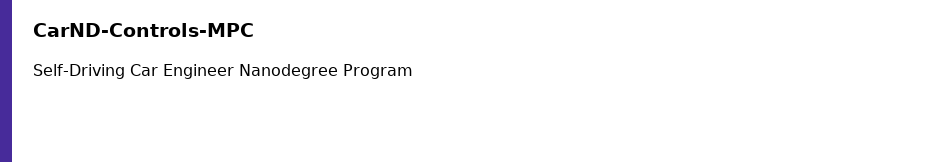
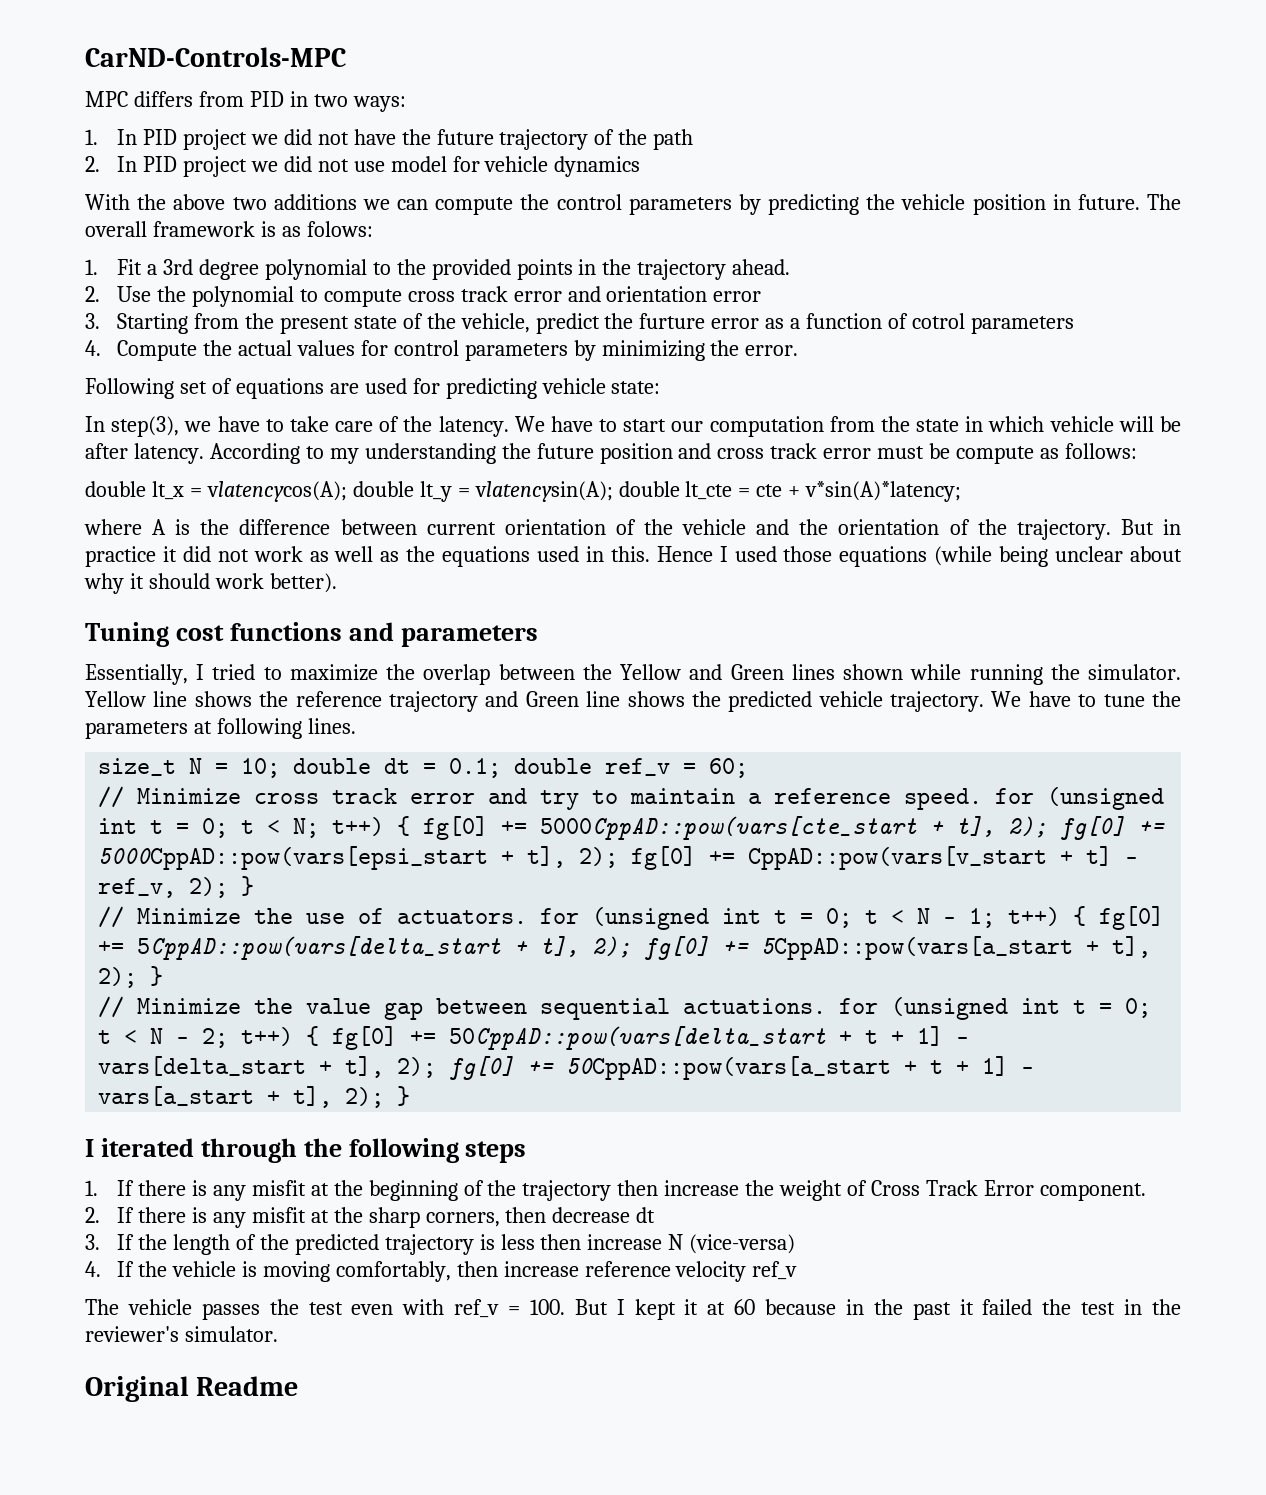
[33,64,413,79] Self-Driving Car Engineer Nanodegree Program -> [85,91,406,112] [85,129,694,150] [85,156,641,177] [85,194,1181,215] [85,221,373,237] [85,259,791,280] [85,286,762,307] [85,313,1075,334] [85,340,799,361] [85,378,661,399] [85,416,1181,437] [85,443,1137,464] [85,481,962,502] [84,519,1181,540] [85,546,1183,567] [84,573,337,594] [85,622,538,647] [85,664,1182,685] [85,691,1182,712] [85,718,356,739] [98,758,749,778] [98,786,1165,810] [98,816,1166,840] [98,846,1139,870] [98,876,255,898] [98,906,1165,930] [98,936,1152,960] [98,966,164,988] [98,996,1152,1020] [98,1026,970,1050] [98,1056,1035,1080] [98,1086,411,1108] [85,1138,527,1163] [85,1180,1146,1201] [85,1207,656,1228] [85,1234,796,1255] [85,1261,798,1282] [85,1299,1181,1320] [85,1326,278,1342] [85,1376,299,1402] MPC differs from PID in two ways: // 1. In PID project we did not have the future trajectory of the path // 2. In PID project we did not use model for vehicle dynamics // With the above two additions we can compute the control parameters by predicting the vehicle position in future. The overall framework is as folows: // 1. Fit a 3rd degree polynomial to the provided points in the trajectory ahead. // 2. Use the polynomial to compute cross track error and orientation error // 3. Starting from the present state of the vehicle, predict the furture error as a function of cotrol parameters // 4. Compute the actual values for control parameters by minimizing the error. // Following set of equations are used for predicting vehicle state: // In step(3), we have to take care of the latency. We have to start our computation from the state in which vehicle will be after latency. According to my understanding the future position and cross track error must be compute as follows: // double lt_x = vlatencycos(A); double lt_y = vlatencysin(A); double lt_cte = cte + v*sin(A)*latency; // where A is the difference between current orientation of the vehicle and the orientation of the trajectory. But in practice it did not work as well as the equations used in this. Hence I used those equations (while being unclear about why it should work better). // Tuning cost functions and parameters // Essentially, I tried to maximize the overlap between the Yellow and Green lines shown while running the simulator. Yellow line shows the reference trajectory and Green line shows the predicted vehicle trajectory. We have to tune the parameters at following lines. // size_t N = 10; double dt = 0.1; double ref_v = 60; // // Minimize cross track error and try to maintain a reference speed. for (unsigned int t = 0; t < N; t++) { fg[0] += 5000CppAD::pow(vars[cte_start + t], 2); fg[0] += 5000CppAD::pow(vars[epsi_start + t], 2); fg[0] += CppAD::pow(vars[v_start + t] - ref_v, 2); } // // Minimize the use of actuators. for (unsigned int t = 0; t < N - 1; t++) { fg[0] += 5CppAD::pow(vars[delta_start + t], 2); fg[0] += 5CppAD::pow(vars[a_start + t], 2); } // // Minimize the value gap between sequential actuations. for (unsigned int t = 0; t < N - 2; t++) { fg[0] += 50CppAD::pow(vars[delta_start + t + 1] - vars[delta_start + t], 2); fg[0] += 50CppAD::pow(vars[a_start + t + 1] - vars[a_start + t], 2); } // I iterated through the following steps // 1. If there is any misfit at the beginning of the trajectory then increase the weight of Cross Track Error component. // 2. If there is any misfit at the sharp corners, then decrease dt // 3. If the length of the predicted trajectory is less then increase N (vice-versa) // 4. If the vehicle is moving comfortably, then increase reference velocity ref_v // The vehicle passes the test even with ref_v = 100. But I kept it at 60 because in the past it failed the test in the reviewer's simulator. // Original Readme

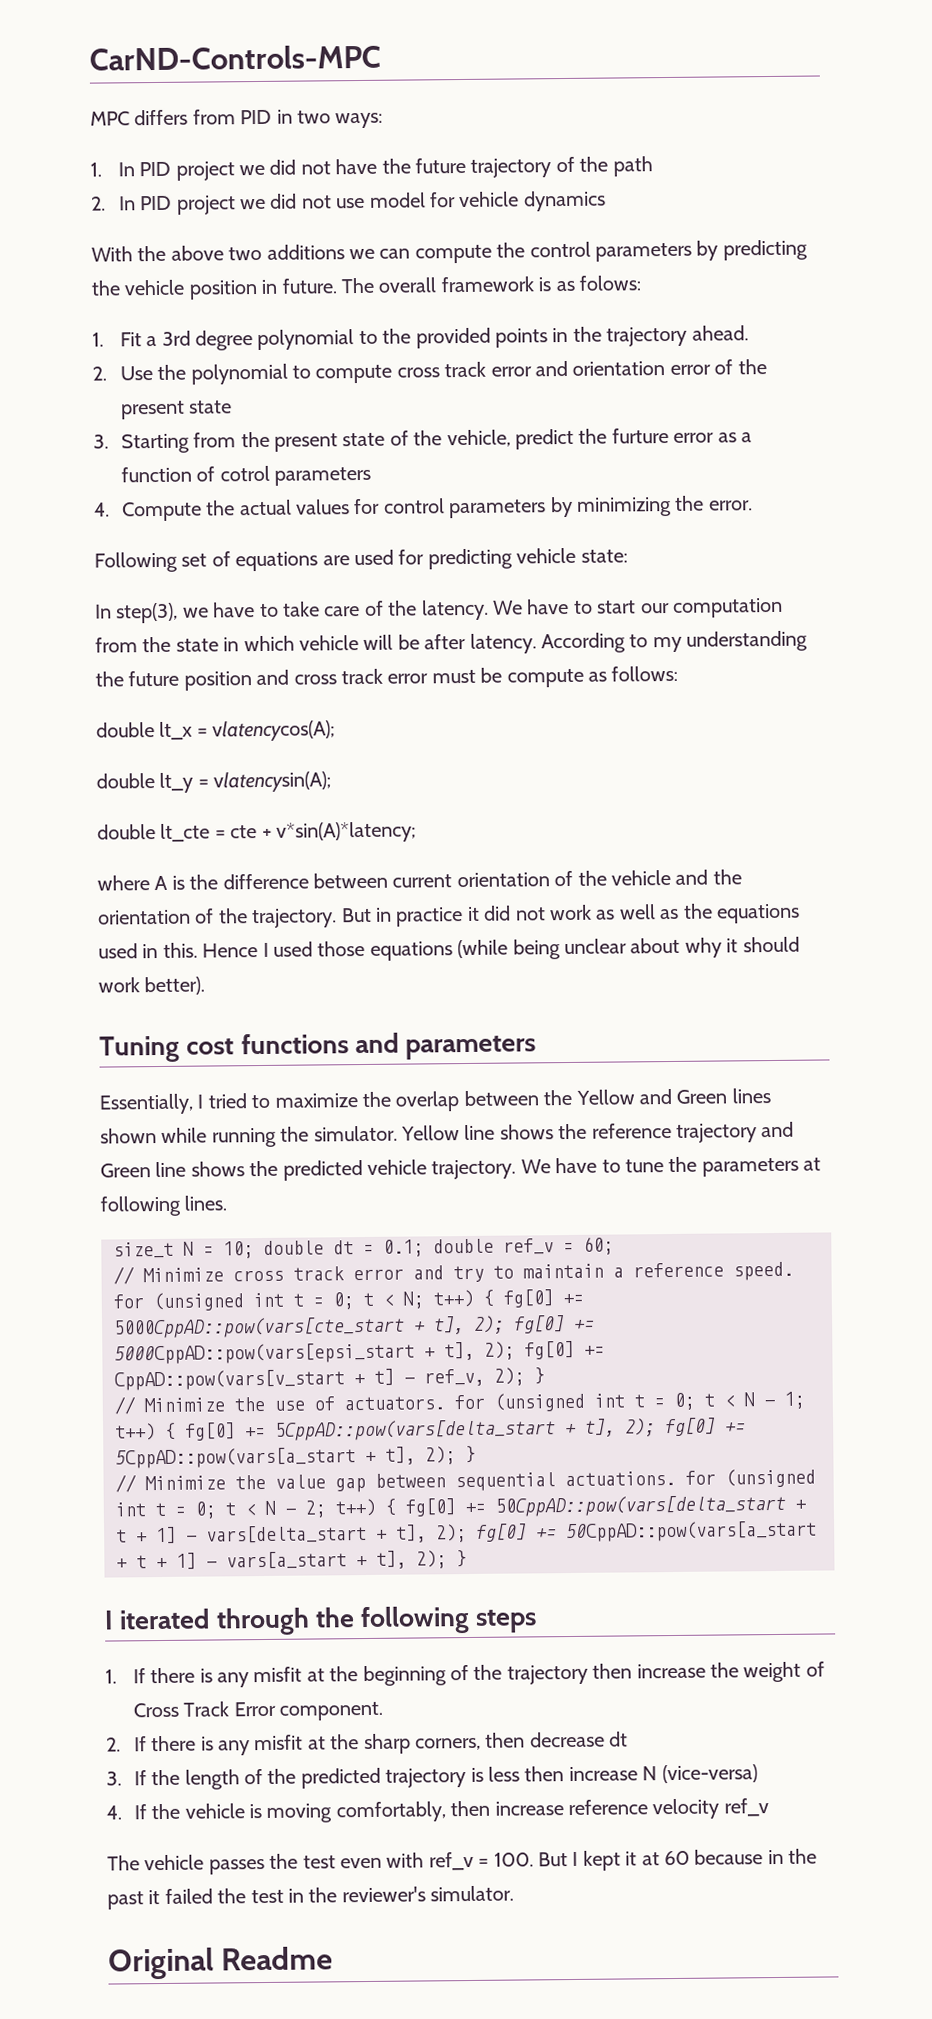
(762, 296) none -> [714,359,767,375] [120,400,233,420] of the present state
(347, 491) none -> (336, 731) //
(613, 491) none -> (332, 782) //

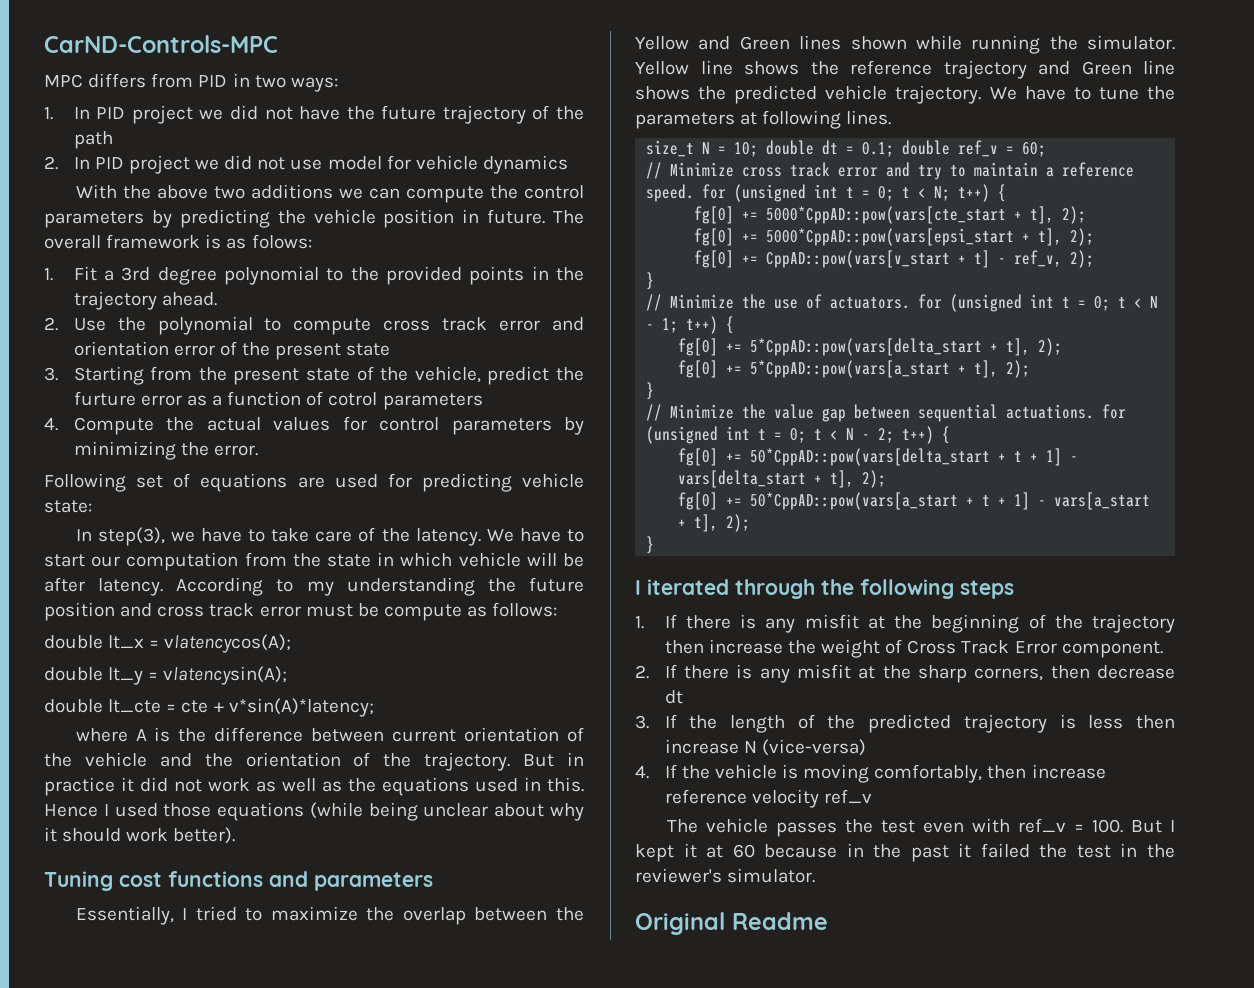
[503,1289,584,1308] [114,1315,595,1339] [114,1341,515,1365] fg[0] += 5000CppAD::pow(vars[cte_start + t], 2); fg[0] += 5000CppAD::pow(vars[epsi_start + t], 2); -> [694,206,1087,224] [694,228,1095,246] // fg[0] += 5000*CppAD::pow(vars[cte_start + t], 2); // fg[0] += 5000*CppAD::pow(vars[epsi_start + t], 2); //
(525, 1376) none -> (1095, 259) //
[185,1417,746,1441] [115,1446,456,1469] fg[0] += 5CppAD::pow(vars[delta_start + t], 2); fg[0] += 5CppAD::pow(vars[a_start + t], 2); -> [678,338,1063,356] [678,360,1031,378] // fg[0] += 5*CppAD::pow(vars[delta_start + t], 2); // fg[0] += 5*CppAD::pow(vars[a_start + t], 2); //
[405,1494,786,1517] fg[0] += 50CppAD::pow(vars[delta_start -> [678,448,991,466] // fg[0] += 50*CppAD::pow(vars[delta_start
[476,1520,817,1543] fg[0] += 50CppAD::pow(vars[a_start -> [678,492,959,510] // fg[0] += 50*CppAD::pow(vars[a_start
(447, 1559) none -> (751, 523) //

